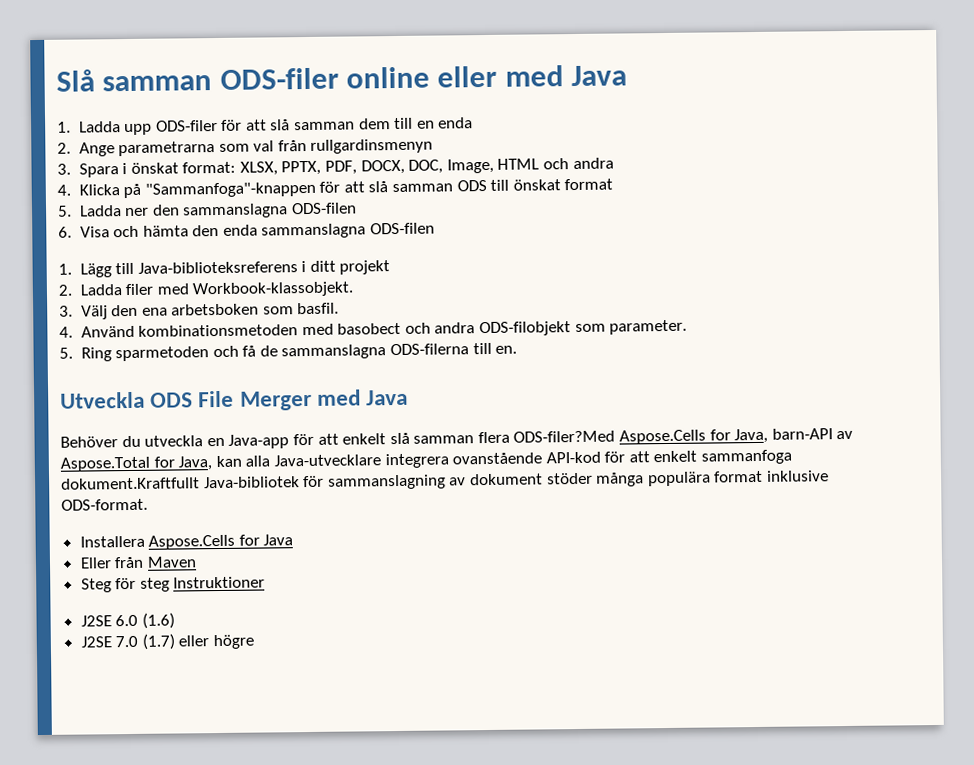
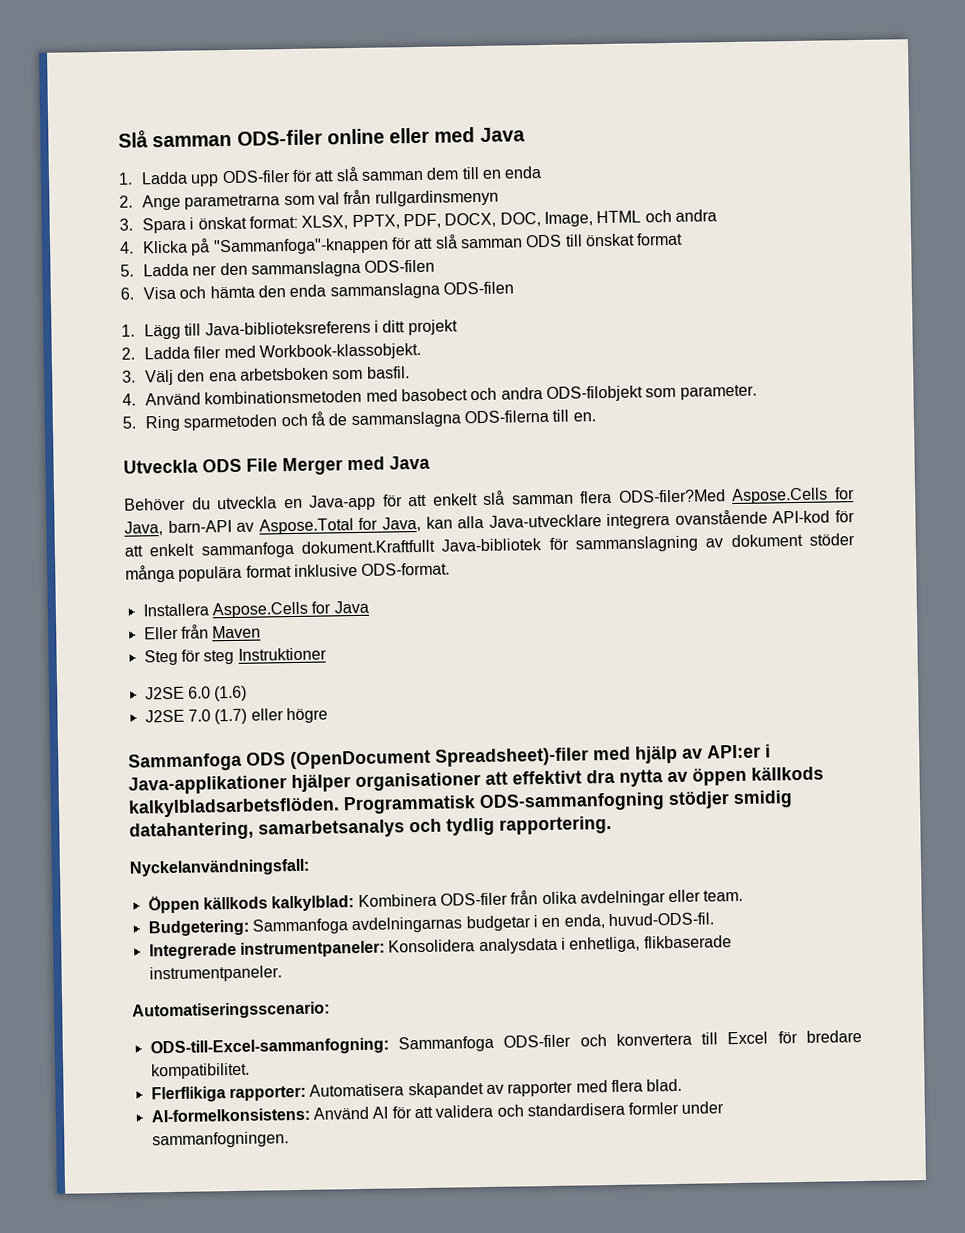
(255, 642) none -> [128,744,771,772] [128,766,824,795] [128,790,793,818] [129,815,612,841] [129,858,310,877] [147,889,744,914] [147,912,714,937] [148,935,732,960] [148,965,282,983] [132,1001,330,1020] [149,1030,862,1057] [150,1062,250,1080] [150,1078,683,1103] [150,1101,725,1123] [151,1131,289,1149] // Sammanfoga ODS (OpenDocument Spreadsheet)-filer med hjälp av API:er i Java-applikationer hjälper organisationer att effektivt dra nytta av öppen källkods kalkylbladsarbetsflöden. Programmatisk ODS-sammanfogning stödjer smidig datahantering, samarbetsanalys och tydlig rapportering. // Nyckelanvändningsfall: // Öppen källkods kalkylblad: Kombinera ODS-filer från olika avdelningar eller team. // Budgetering: Sammanfoga avdelningarnas budgetar i en enda, huvud-ODS-fil. // Integrerade instrumentpaneler: Konsolidera analysdata i enhetliga, flikbaserade instrumentpaneler. // Automatiseringsscenario: // ODS-till-Excel-sammanfogning: Sammanfoga ODS-filer och konvertera till Excel för bredare kompatibilitet. // Flerflikiga rapporter: Automatisera skapandet av rapporter med flera blad. // AI-formelkonsistens: Använd AI för att validera och standardisera formler under sammanfogningen.

